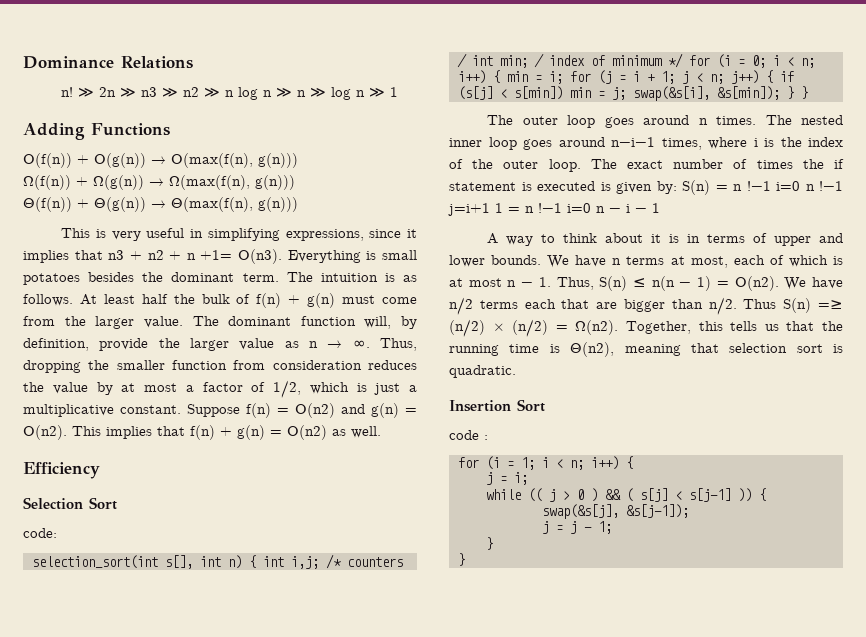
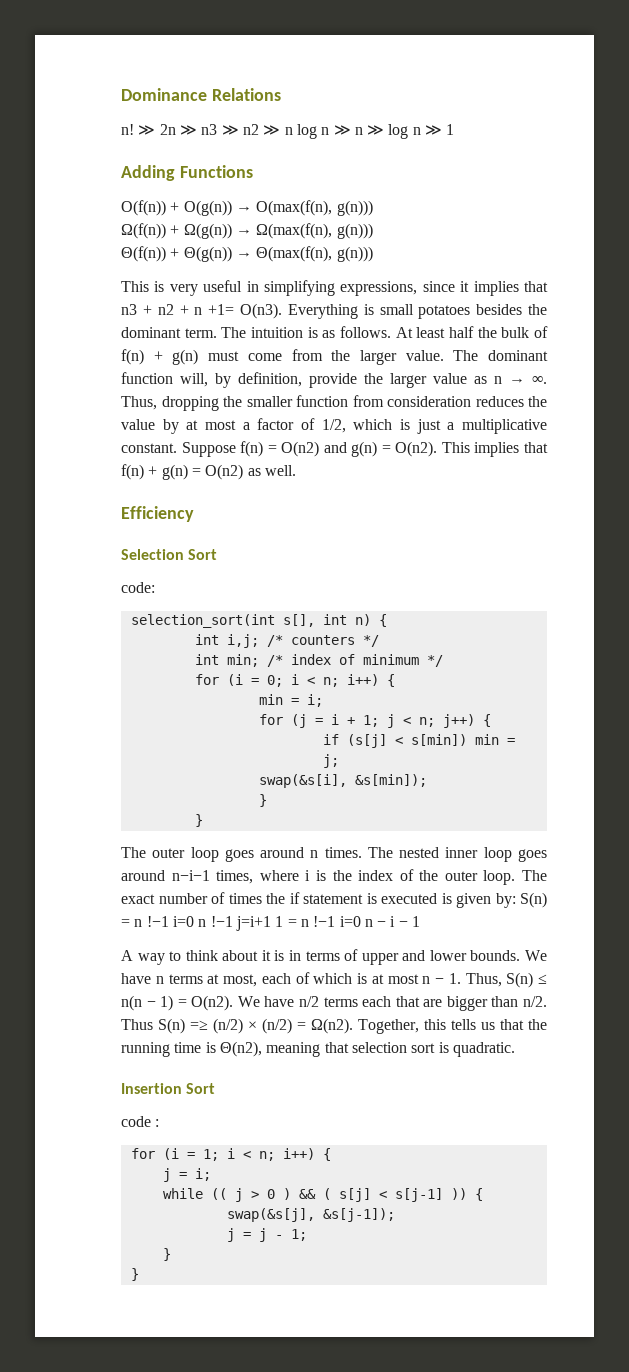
(256, 561) none -> (387, 620) //
[457,53,467,68] / -> [362,635,379,647] */ //
[534,53,544,68] / -> [266,655,283,667] /*
(683, 60) none -> (443, 661) //
(500, 76) none -> (395, 680) //
(563, 77) none -> (323, 700) //
(773, 76) none -> (491, 720) //
(626, 93) none -> (339, 761) //
[787,86,794,99] } -> [258,794,267,807] // } //

